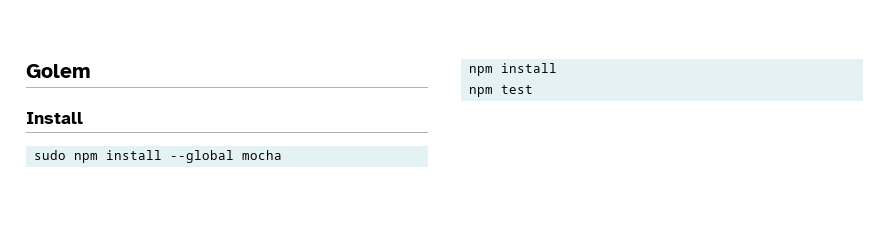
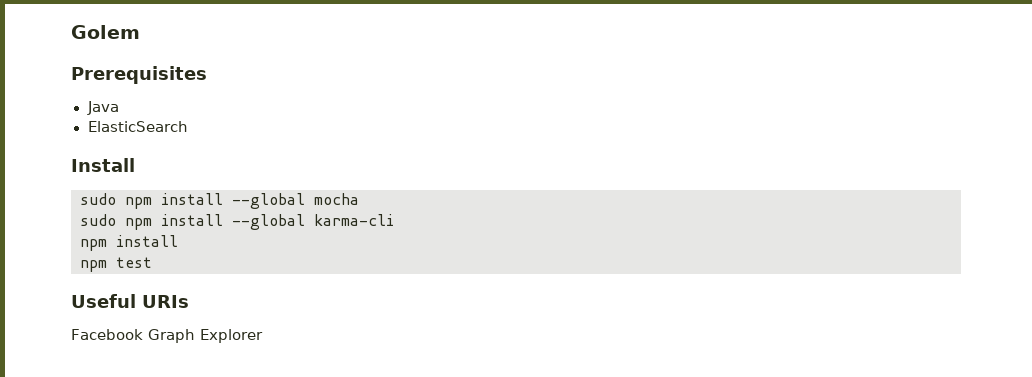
(91, 71) none -> [71,66,207,84] [86,101,119,115] [87,121,188,132] // Prerequisites // Java // ElasticSearch
(282, 155) none -> [80,214,394,230] // sudo npm install --global karma-cli
(533, 89) none -> [71,294,189,308] [71,329,263,343] // Useful URIs // Facebook Graph Explorer

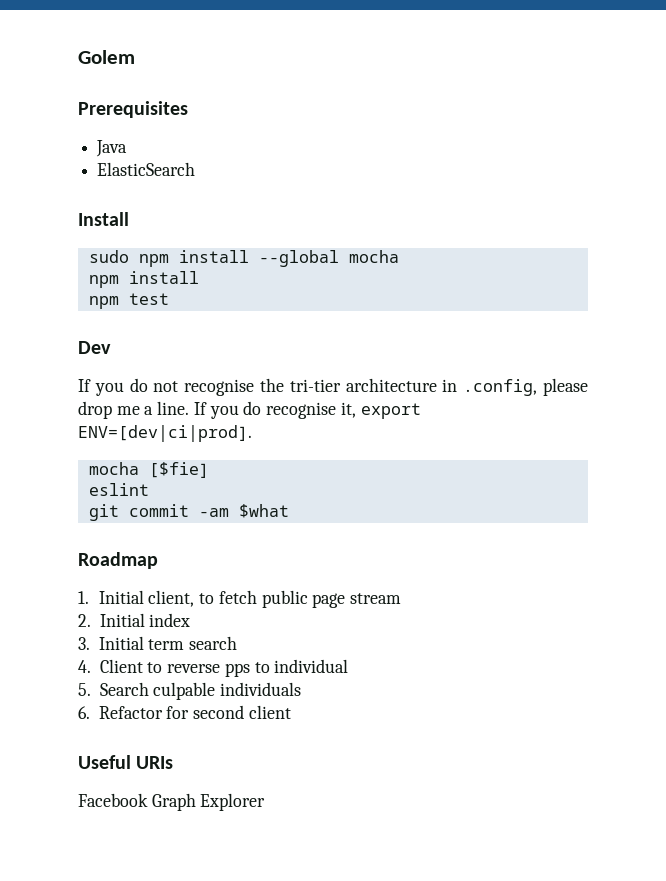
[80,214,394,230] // sudo npm install --global karma-cli -> (399, 256) none
(152, 262) none -> [78,341,111,354] [78,378,588,396] [78,401,421,419] [78,425,252,442] [88,462,209,478] [88,483,149,496] [88,504,289,521] [78,552,158,569] [78,590,402,608] [78,613,191,627] [78,636,238,650] [78,659,349,677] [78,682,302,700] [78,705,291,719] // Dev // If you do not recognise the tri-tier architecture in .config, please drop me a line. If you do recognise it, export ENV=[dev|ci|prod]. // mocha [$fie] // eslint // git commit -am $what // Roadmap // 1. Initial client, to fetch public page stream // 2. Initial index // 3. Initial term search // 4. Client to reverse pps to individual // 5. Search culpable individuals // 6. Refactor for second client

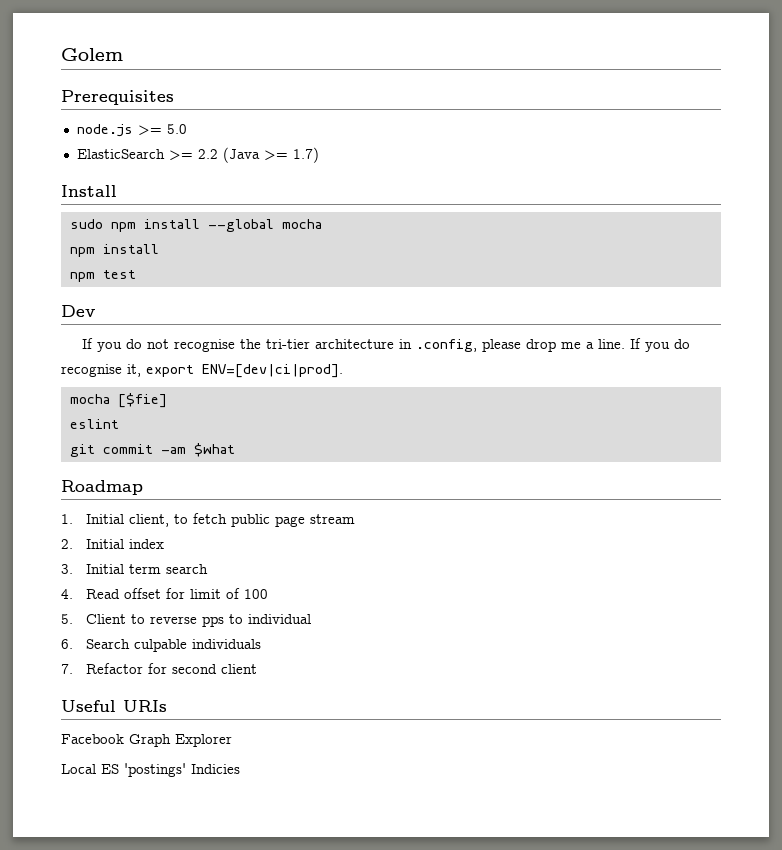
[96,140,128,157] [97,162,196,176] Java // ElasticSearch -> [76,124,187,137] [76,147,319,163] node.js >= 5.0 // ElasticSearch >= 2.2 (Java >= 1.7)
(91, 666) none -> [85,588,268,599] [61,614,73,624] Read offset for limit of 100 // 5.
[78,683,91,696] 5. -> [61,639,73,649] 6.
[78,706,90,719] 6. -> [61,664,73,674] 7.
(266, 802) none -> [61,763,240,777] // Local ES 'postings' Indicies

